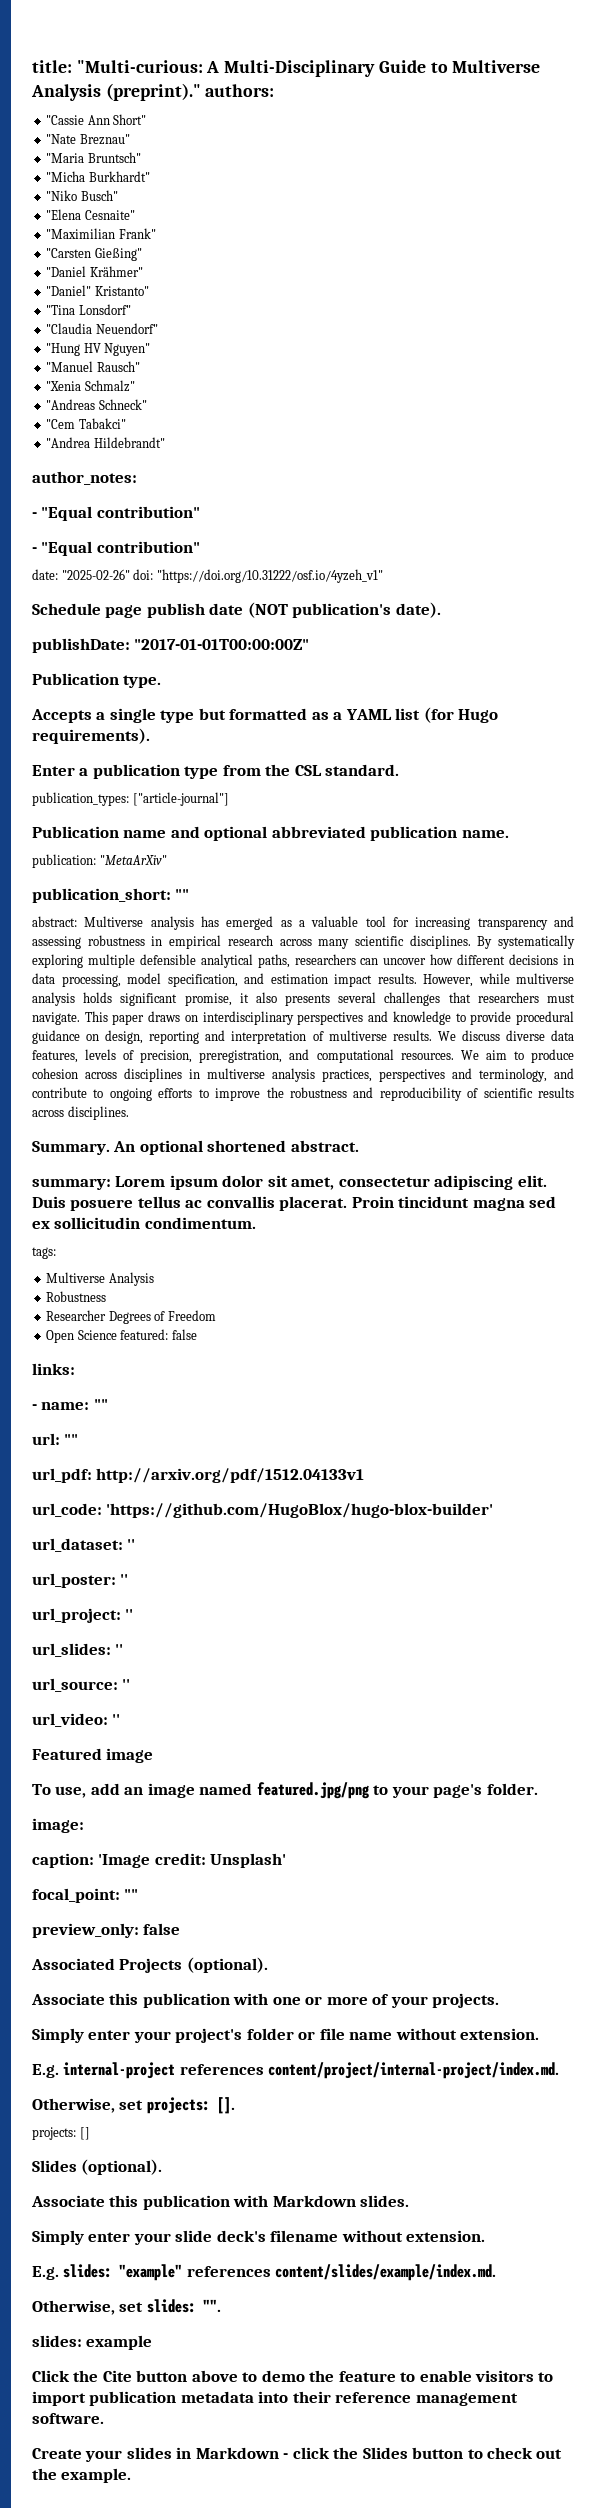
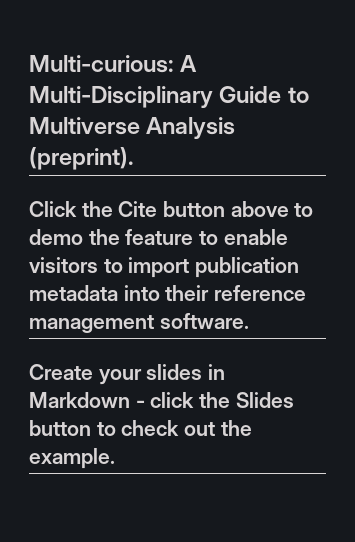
[32,60,203,73] title: "Multi-curious: -> [29,55,174,73] Multi-curious:
[105,83,275,101] [46,114,147,125] [46,134,130,145] [46,152,141,163] [46,171,150,182] [46,190,118,201] [46,209,135,220] [46,228,156,239] [46,248,142,261] [46,266,143,277] [46,285,149,296] [46,304,131,315] [46,323,158,334] [46,343,151,356] [46,361,140,372] [46,380,135,392] [46,399,147,410] [46,418,126,429] [46,437,165,448] [32,471,137,485] [32,506,200,521] [32,541,200,556] [32,569,383,583] [32,602,441,618] [32,638,310,653] [32,673,162,688] [31,707,499,723] [32,728,150,744] [32,764,400,779] [32,792,229,806] [32,826,509,841] [32,854,167,868] [32,888,190,903] [32,916,574,930] [32,935,575,949] [32,954,575,968] [32,973,574,987] [32,992,575,1006] [32,1011,575,1025] [32,1030,574,1044] [32,1049,574,1063] [32,1068,574,1082] [32,1087,574,1101] [32,1106,129,1120] [32,1140,359,1155] [32,1175,547,1190] [32,1196,557,1211] [32,1217,256,1229] [32,1247,56,1259] [46,1272,154,1286] [46,1291,107,1302] [46,1310,216,1324] [46,1329,197,1343] [32,1363,75,1375] [32,1399,108,1410] [32,1433,79,1445] [32,1468,365,1483] [32,1503,494,1518] [32,1538,136,1552] [32,1573,129,1588] [32,1608,134,1623] [32,1643,124,1657] [32,1678,131,1692] [32,1713,121,1727] [32,1748,154,1763] [32,1782,538,1799] [32,1818,84,1833] [32,1853,287,1868] [32,1888,139,1903] [32,1923,181,1938] [31,1957,268,1973] [31,1993,500,2008] [32,2028,540,2043] [32,2062,560,2079] [32,2097,235,2114] [32,2127,90,2140] [32,2159,163,2175] [31,2195,410,2210] [32,2230,486,2245] [32,2264,497,2281] [32,2299,221,2315] [32,2335,153,2350] (preprint)." authors: // "Cassie Ann Short" // "Nate Breznau" // "Maria Bruntsch" // "Micha Burkhardt" // "Niko Busch" // "Elena Cesnaite" // "Maximilian Frank" // "Carsten Gießing" // "Daniel Krähmer" // "Daniel" Kristanto" // "Tina Lonsdorf" // "Claudia Neuendorf" // "Hung HV Nguyen" // "Manuel Rausch" // "Xenia Schmalz" // "Andreas Schneck" // "Cem Tabakci" // "Andrea Hildebrandt" // author_notes: // - "Equal contribution" // - "Equal contribution" // date: "2025-02-26" doi: "https://doi.org/10.31222/osf.io/4yzeh_v1" // Schedule page publish date (NOT publication's date). // publishDate: "2017-01-01T00:00:00Z" // Publication type. // Accepts a single type but formatted as a YAML list (for Hugo requirements). // Enter a publication type from the CSL standard. // publication_types: ["article-journal"] // Publication name and optional abbreviated publication name. // publication: "MetaArXiv" // publication_short: "" // abstract: Multiverse analysis has emerged as a valuable tool for increasing transparency and assessing robustness in empirical research across many scientific disciplines. By systematically exploring multiple defensible analytical paths, researchers can uncover how different decisions in data processing, model specification, and estimation impact results. However, while multiverse analysis holds significant promise, it also presents several challenges that researchers must navigate. This paper draws on interdisciplinary perspectives and knowledge to provide procedural guidance on design, reporting and interpretation of multiverse results. We discuss diverse data features, levels of precision, preregistration, and computational resources. We aim to produce cohesion across disciplines in multiverse analysis practices, perspectives and terminology, and contribute to ongoing efforts to improve the robustness and reproducibility of scientific results across disciplines. // Summary. An optional shortened abstract. // summary: Lorem ipsum dolor sit amet, consectetur adipiscing elit. Duis posuere tellus ac convallis placerat. Proin tincidunt magna sed ex sollicitudin condimentum. // tags: // Multiverse Analysis // Robustness // Researcher Degrees of Freedom // Open Science featured: false // links: // - name: "" // url: "" // url_pdf: http://arxiv.org/pdf/1512.04133v1 // url_code: 'https://github.com/HugoBlox/hugo-blox-builder' // url_dataset: '' // url_poster: '' // url_project: '' // url_slides: '' // url_source: '' // url_video: '' // Featured image // To use, add an image named featured.jpg/png to your page's folder. // image: // caption: 'Image credit: Unsplash' // focal_point: "" // preview_only: false // Associated Projects (optional). // Associate this publication with one or more of your projects. // Simply enter your project's folder or file name without extension. // E.g. internal-project references content/project/internal-project/index.md. // Otherwise, set projects: []. // projects: [] // Slides (optional). // Associate this publication with Markdown slides. // Simply enter your slide deck's filename without extension. // E.g. slides: "example" references content/slides/example/index.md. // Otherwise, set slides: "". // slides: example -> [29,147,134,170] (preprint).

